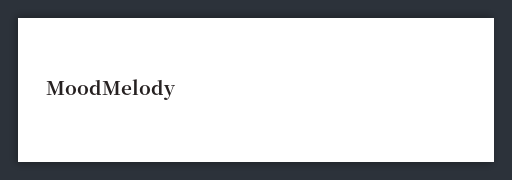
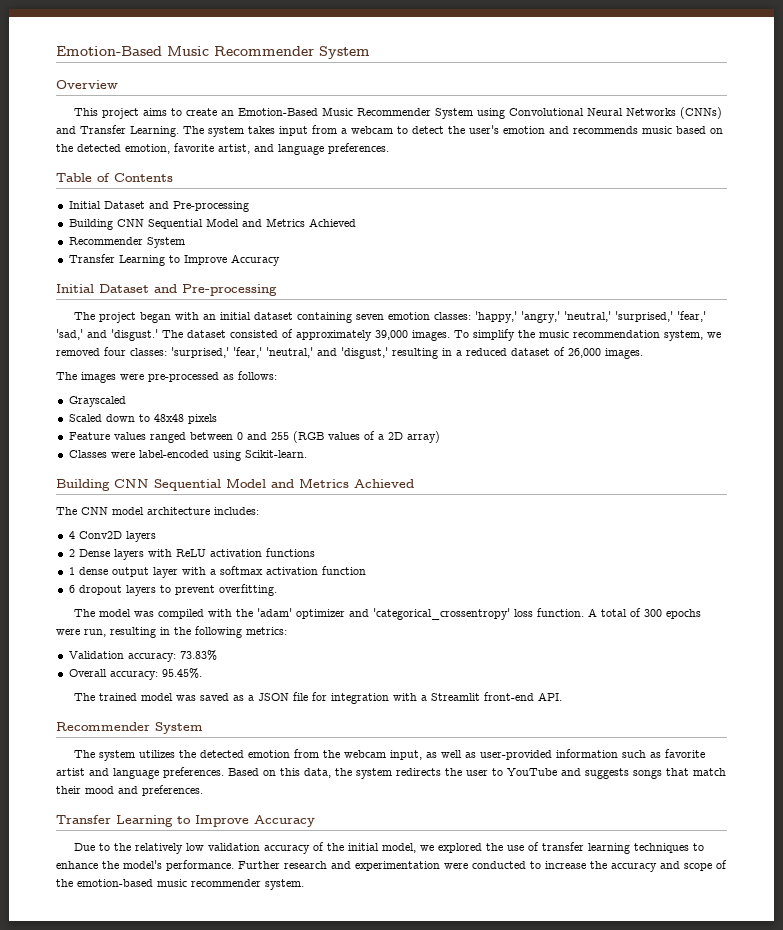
[46,79,176,100] MoodMelody -> [56,46,370,59] [56,80,118,89] [73,107,722,119] [56,125,723,137] [56,143,389,155] [56,173,173,182] [68,201,249,212] [68,218,356,230] [68,237,185,248] [68,254,280,266] [56,284,277,296] [73,311,706,323] [56,329,721,341] [56,347,643,359] [56,371,277,383] [68,396,126,407] [68,414,217,424] [68,431,440,443] [68,450,307,461] [56,478,414,491] [56,507,259,515] [68,531,156,542] [68,548,315,560] [68,566,366,578] [68,584,277,596] [73,608,701,620] [56,626,287,638] [68,650,217,662] [68,668,202,680] [73,692,562,704] [56,722,203,734] [73,749,705,761] [56,767,726,779] [56,785,203,796] [56,815,315,827] [73,842,704,854] [56,860,727,872] [56,879,304,890] Emotion-Based Music Recommender System // Overview // This project aims to create an Emotion-Based Music Recommender System using Convolutional Neural Networks (CNNs) and Transfer Learning. The system takes input from a webcam to detect the user's emotion and recommends music based on the detected emotion, favorite artist, and language preferences. // Table of Contents // Initial Dataset and Pre-processing // Building CNN Sequential Model and Metrics Achieved // Recommender System // Transfer Learning to Improve Accuracy // Initial Dataset and Pre-processing // The project began with an initial dataset containing seven emotion classes: 'happy,' 'angry,' 'neutral,' 'surprised,' 'fear,' 'sad,' and 'disgust.' The dataset consisted of approximately 39,000 images. To simplify the music recommendation system, we removed four classes: 'surprised,' 'fear,' 'neutral,' and 'disgust,' resulting in a reduced dataset of 26,000 images. // The images were pre-processed as follows: // Grayscaled // Scaled down to 48x48 pixels // Feature values ranged between 0 and 255 (RGB values of a 2D array) // Classes were label-encoded using Scikit-learn. // Building CNN Sequential Model and Metrics Achieved // The CNN model architecture includes: // 4 Conv2D layers // 2 Dense layers with ReLU activation functions // 1 dense output layer with a softmax activation function // 6 dropout layers to prevent overfitting. // The model was compiled with the 'adam' optimizer and 'categorical_crossentropy' loss function. A total of 300 epochs were run, resulting in the following metrics: // Validation accuracy: 73.83% // Overall accuracy: 95.45%. // The trained model was saved as a JSON file for integration with a Streamlit front-end API. // Recommender System // The system utilizes the detected emotion from the webcam input, as well as user-provided information such as favorite artist and language preferences. Based on this data, the system redirects the user to YouTube and suggests songs that match their mood and preferences. // Transfer Learning to Improve Accuracy // Due to the relatively low validation accuracy of the initial model, we explored the use of transfer learning techniques to enhance the model's performance. Further research and experimentation were conducted to increase the accuracy and scope of the emotion-based music recommender system.

